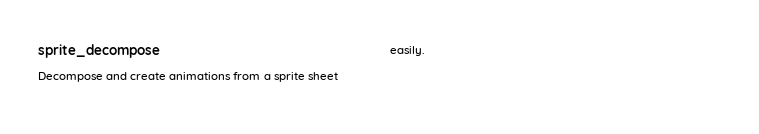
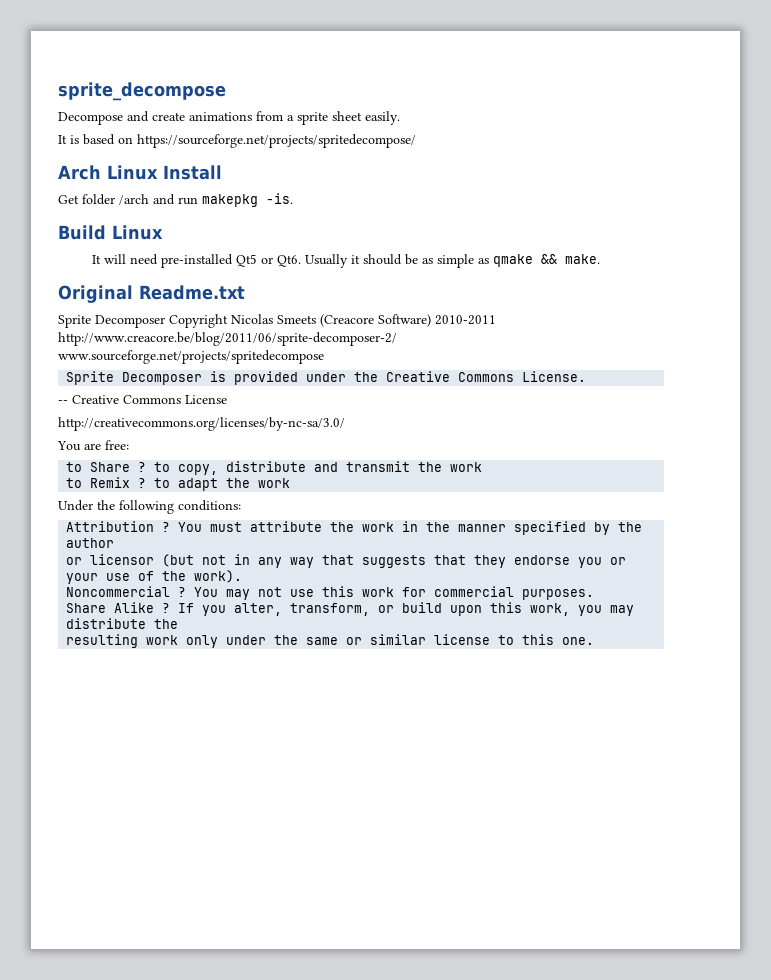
(425, 51) none -> [58,134,416,148] [58,165,222,180] [58,193,293,207] [58,225,163,240] [91,254,600,268] [58,285,245,303] [58,314,496,328] [58,332,397,346] [58,350,324,364] [66,371,587,385] [58,395,227,404] [58,417,345,431] [57,440,129,451] [66,461,483,475] [66,477,291,491] [58,500,241,514] [66,521,643,535] [66,538,115,548] [66,554,627,568] [66,570,243,584] [66,586,595,600] [66,602,635,616] [66,618,179,629] [66,634,595,648] // It is based on https://sourceforge.net/projects/spritedecompose/ // Arch Linux Install // Get folder /arch and run makepkg -is. // Build Linux // It will need pre-installed Qt5 or Qt6. Usually it should be as simple as qmake && make. // Original Readme.txt // Sprite Decomposer Copyright Nicolas Smeets (Creacore Software) 2010-2011 http://www.creacore.be/blog/2011/06/sprite-decomposer-2/ www.sourceforge.net/projects/spritedecompose // Sprite Decomposer is provided under the Creative Commons License. // -- Creative Commons License // http://creativecommons.org/licenses/by-nc-sa/3.0/ // You are free: // to Share ? to copy, distribute and transmit the work // to Remix ? to adapt the work // Under the following conditions: // Attribution ? You must attribute the work in the manner specified by the author // or licensor (but not in any way that suggests that they endorse you or your use of the work). // Noncommercial ? You may not use this work for commercial purposes. // Share Alike ? If you alter, transform, or build upon this work, you may distribute the // resulting work only under the same or similar license to this one.

